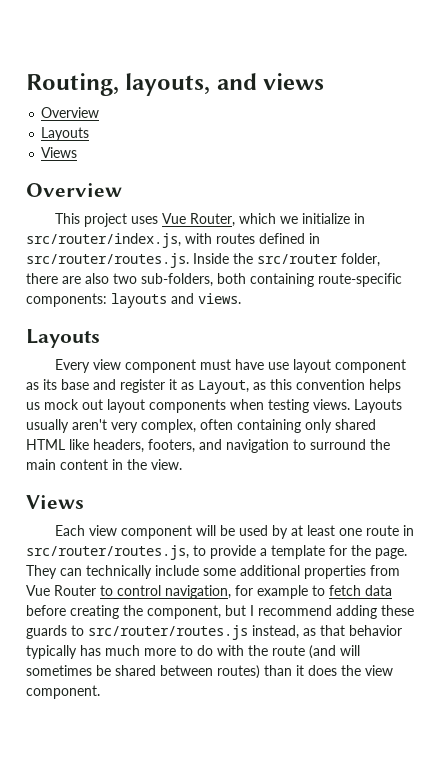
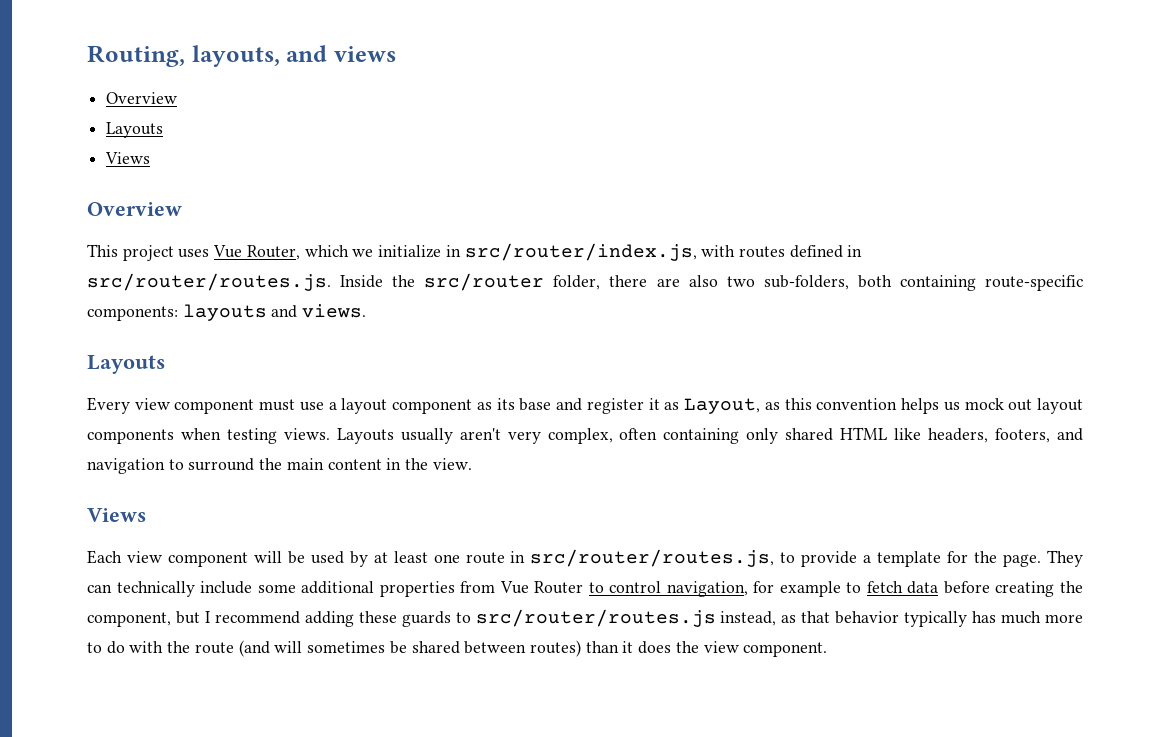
[235,359,290,370] have use -> [299,402,337,411] use a

